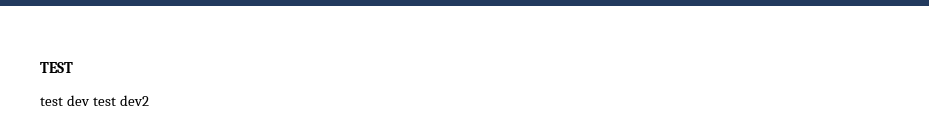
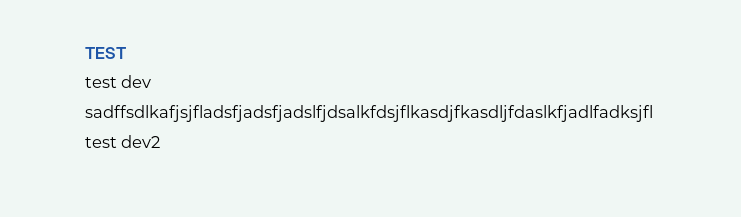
(90, 100) none -> [85,105,653,122] // sadffsdlkafjsjfladsfjadsfjadslfjdsalkfdsjflkasdjfkasdljfdaslkfjadlfadksjfl //

